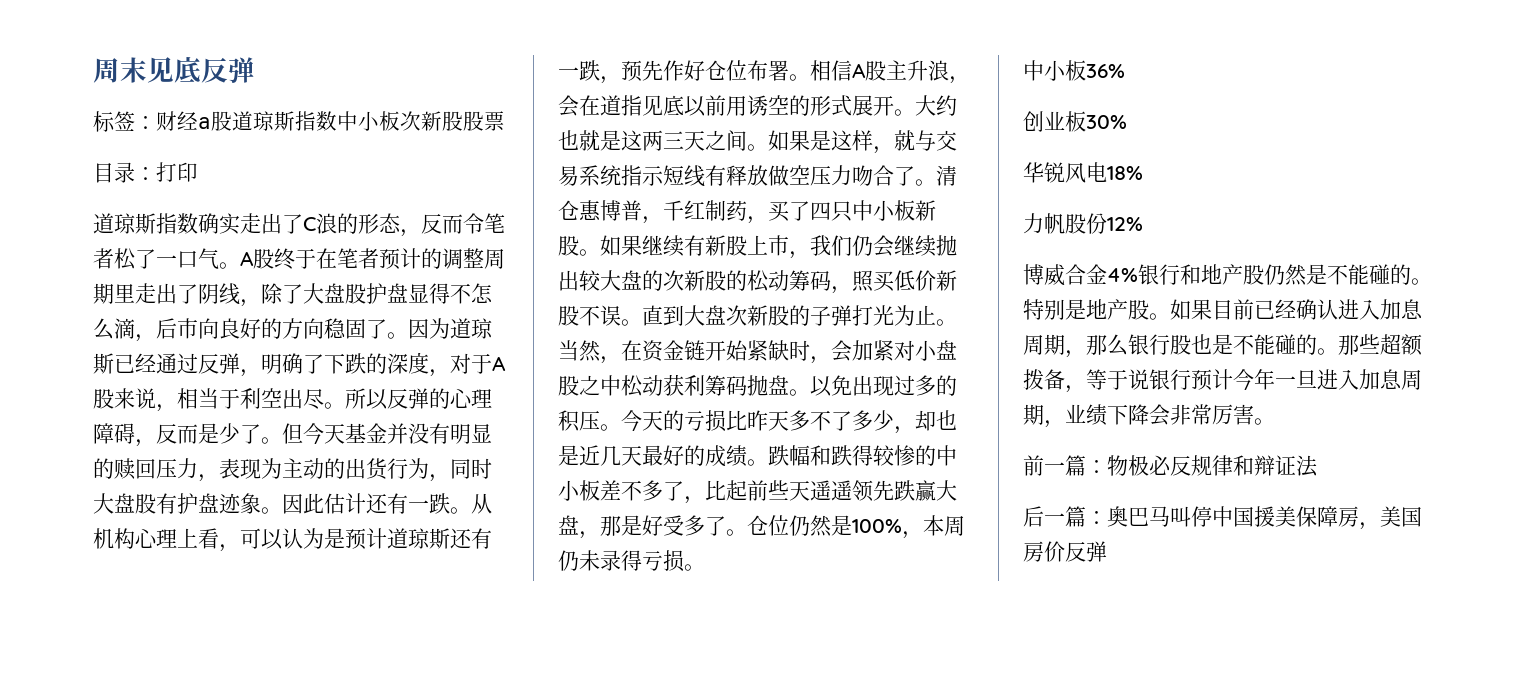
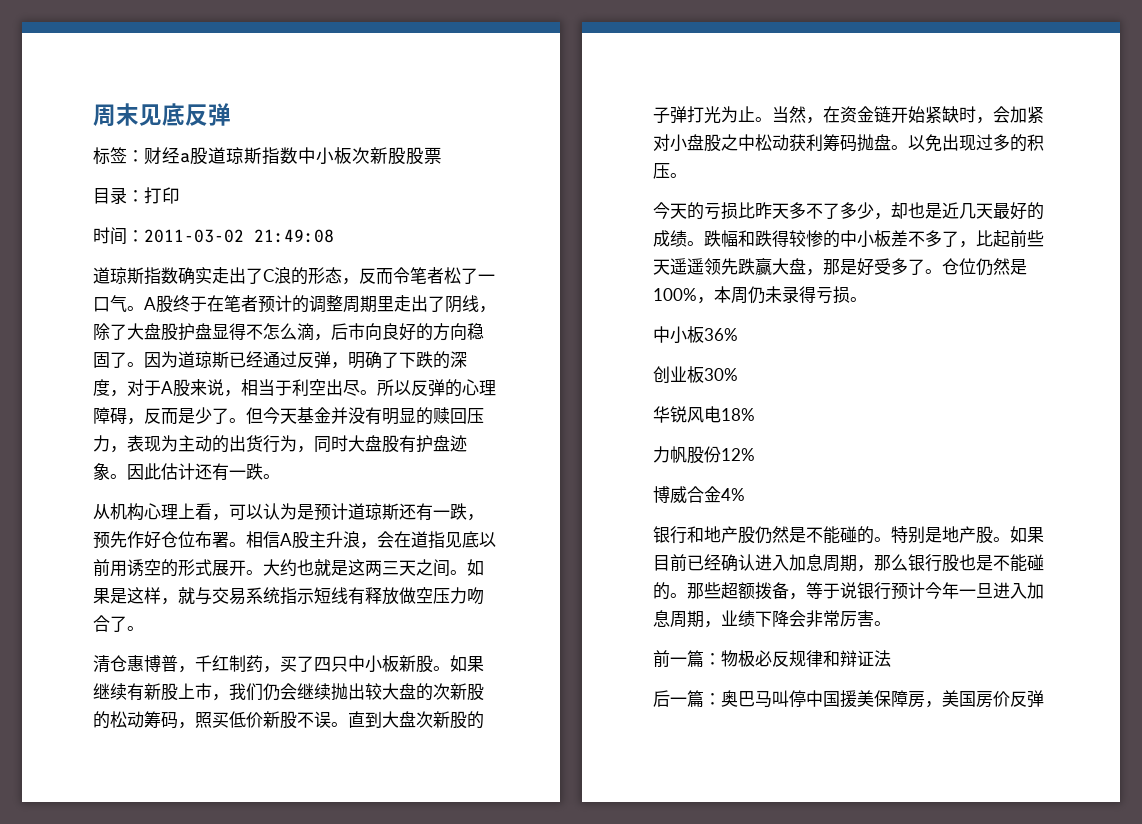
(198, 172) none -> [93,227,334,245] // 时间：2011-03-02 21:49:08
(471, 510) none -> (280, 476) //
(936, 182) none -> (144, 628) //
(621, 427) none -> (687, 175) //
(1138, 275) none -> (745, 494) //

